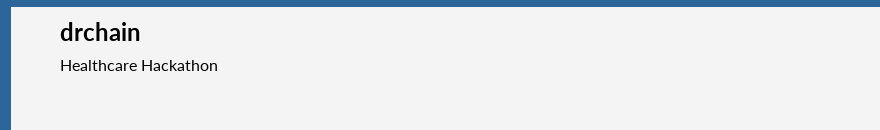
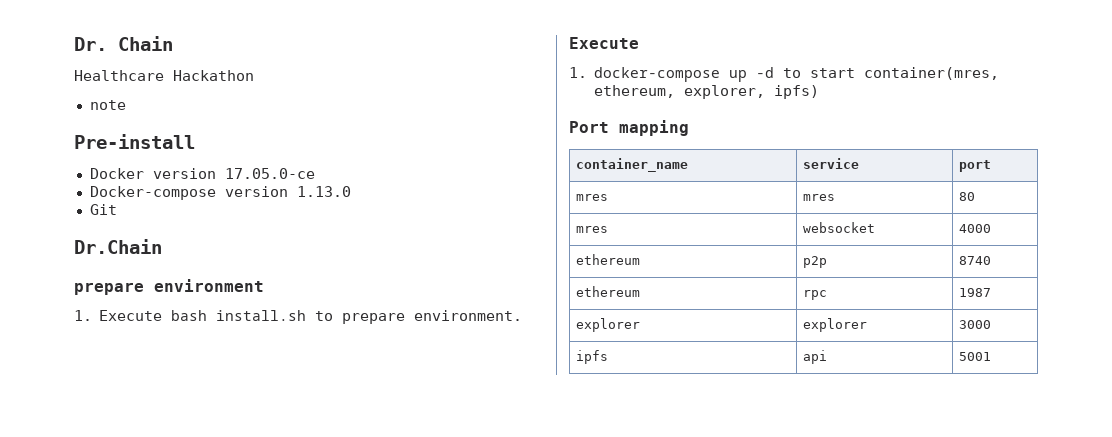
[60,22,141,41] drchain -> [74,36,173,51] Dr. Chain
(219, 65) none -> [89,100,126,110] [74,134,195,149] [89,168,315,179] [89,186,351,200] [89,204,117,215] [74,239,162,254] [74,279,264,295] [74,310,523,324] [569,37,639,49] [569,67,1000,82] [594,85,820,99] [569,120,689,136] [576,158,689,172] [803,158,860,169] [959,160,992,172] [576,194,609,201] [803,194,836,201] [959,192,976,201] [576,226,609,233] [803,222,876,233] [959,224,992,233] [576,254,641,265] [803,256,828,268] [959,256,992,265] [576,286,641,297] [803,290,828,300] [959,288,992,297] [576,318,641,332] [803,318,868,332] [959,320,992,329] [576,350,609,364] [803,350,828,364] [959,352,992,361] // note // Pre-install // Docker version 17.05.0-ce // Docker-compose version 1.13.0 // Git // Dr.Chain // prepare environment // 1. Execute bash install.sh to prepare environment. // Execute // 1. docker-compose up -d to start container(mres, ethereum, explorer, ipfs) // Port mapping // container_name | service | port // mres | mres | 80 // mres | websocket | 4000 // ethereum | p2p | 8740 // ethereum | rpc | 1987 // explorer | explorer | 3000 // ipfs | api | 5001

